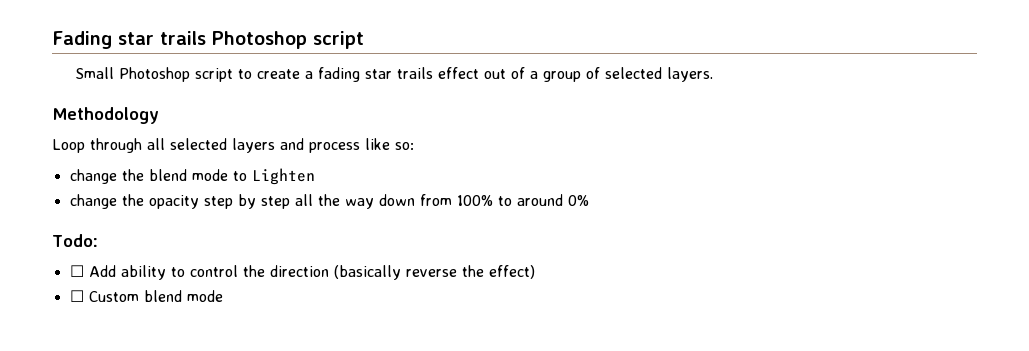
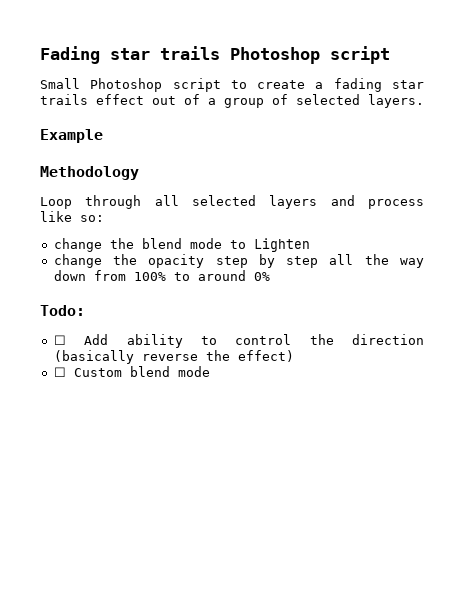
(714, 74) none -> [40,129,103,143] // Example

